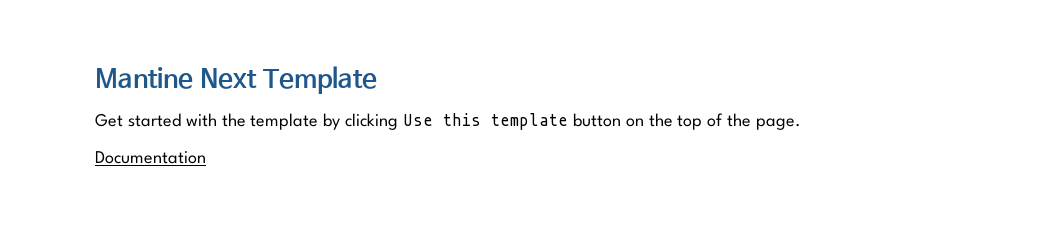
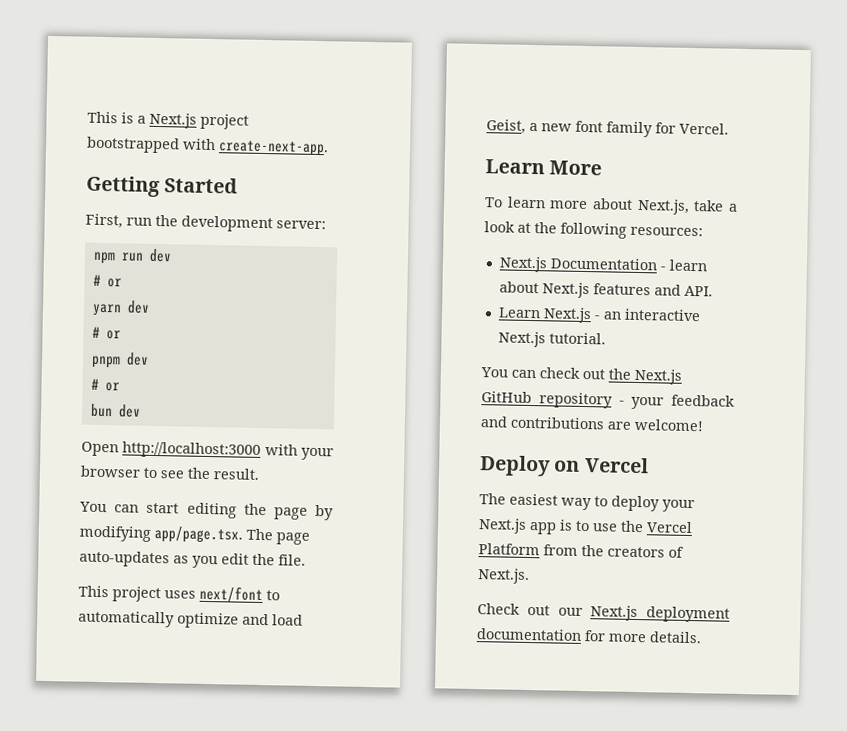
[95,66,378,94] [95,113,802,130] [95,151,206,164] Mantine Next Template // Get started with the template by clicking Use this template button on the top of the page. // Documentation -> [87,111,249,130] [86,136,329,157] [86,175,239,198] [85,213,326,233] [92,248,172,265] [92,274,122,288] [91,300,150,317] [91,326,121,340] [90,352,149,369] [90,378,120,392] [89,403,141,418] [81,441,334,461] [80,465,260,480] [79,501,334,521] [79,525,310,545] [79,550,306,569] [78,585,280,604] [78,610,303,629] [486,119,729,138] [485,159,603,176] [484,196,738,215] [484,221,703,239] [498,256,708,273] [498,281,713,299] [497,307,701,324] [497,331,606,348] [480,367,682,385] [481,391,735,410] [480,416,704,432] [479,455,649,477] [479,493,695,513] [478,518,693,535] [478,543,684,558] [477,568,530,585] [477,603,730,623] [476,628,702,644] This is a Next.js project bootstrapped with create-next-app. // Getting Started // First, run the development server: // npm run dev // # or // yarn dev // # or // pnpm dev // # or // bun dev // Open http://localhost:3000 with your browser to see the result. // You can start editing the page by modifying app/page.tsx. The page auto-updates as you edit the file. // This project uses next/font to automatically optimize and load Geist, a new font family for Vercel. // Learn More // To learn more about Next.js, take a look at the following resources: // Next.js Documentation - learn about Next.js features and API. // Learn Next.js - an interactive Next.js tutorial. // You can check out the Next.js GitHub repository - your feedback and contributions are welcome! // Deploy on Vercel // The easiest way to deploy your Next.js app is to use the Vercel Platform from the creators of Next.js. // Check out our Next.js deployment documentation for more details.

